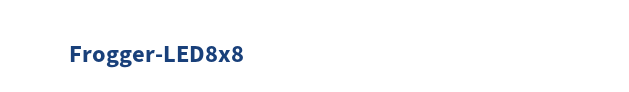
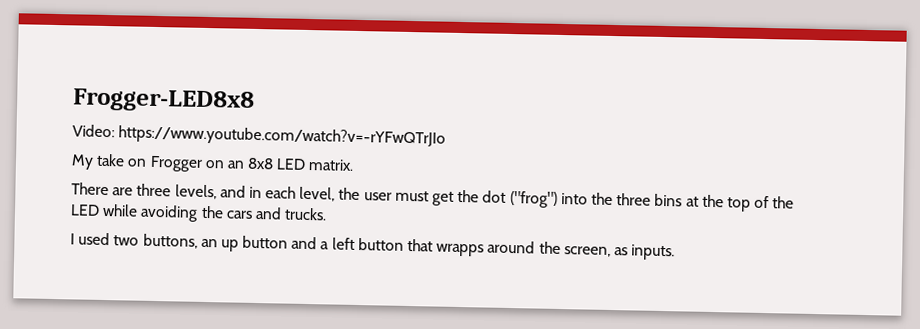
(244, 57) none -> [72,124,447,148] [71,153,355,172] [71,182,795,212] [70,203,328,222] [70,232,676,261] // Video: https://www.youtube.com/watch?v=-rYFwQTrJIo // My take on Frogger on an 8x8 LED matrix. // There are three levels, and in each level, the user must get the dot ("frog") into the three bins at the top of the LED while avoiding the cars and trucks. // I used two buttons, an up button and a left button that wrapps around the screen, as inputs.

